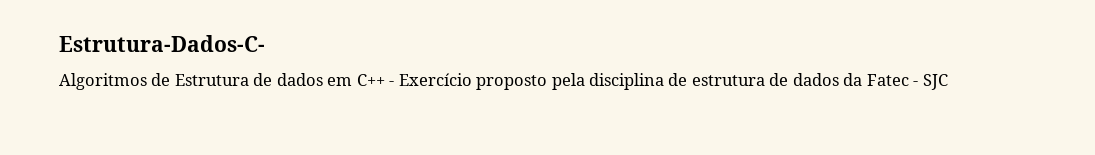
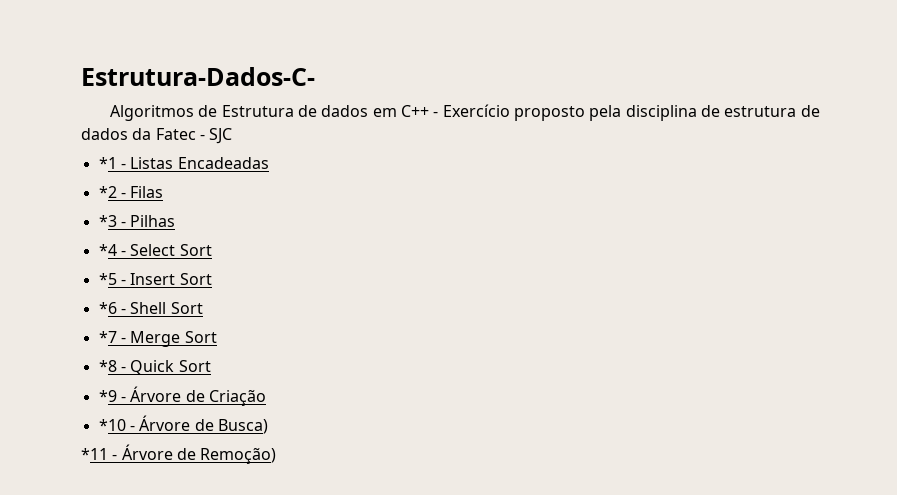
(948, 82) none -> [98,157,269,169] [98,186,164,198] [98,215,176,227] [98,244,212,256] [98,273,212,285] [98,302,203,314] [98,331,217,347] [98,360,211,375] [98,386,266,406] [98,415,268,434] [81,444,277,464] // *1 - Listas Encadeadas // *2 - Filas // *3 - Pilhas // *4 - Select Sort // *5 - Insert Sort // *6 - Shell Sort // *7 - Merge Sort // *8 - Quick Sort // *9 - Árvore de Criação // *10 - Árvore de Busca) // *11 - Árvore de Remoção)

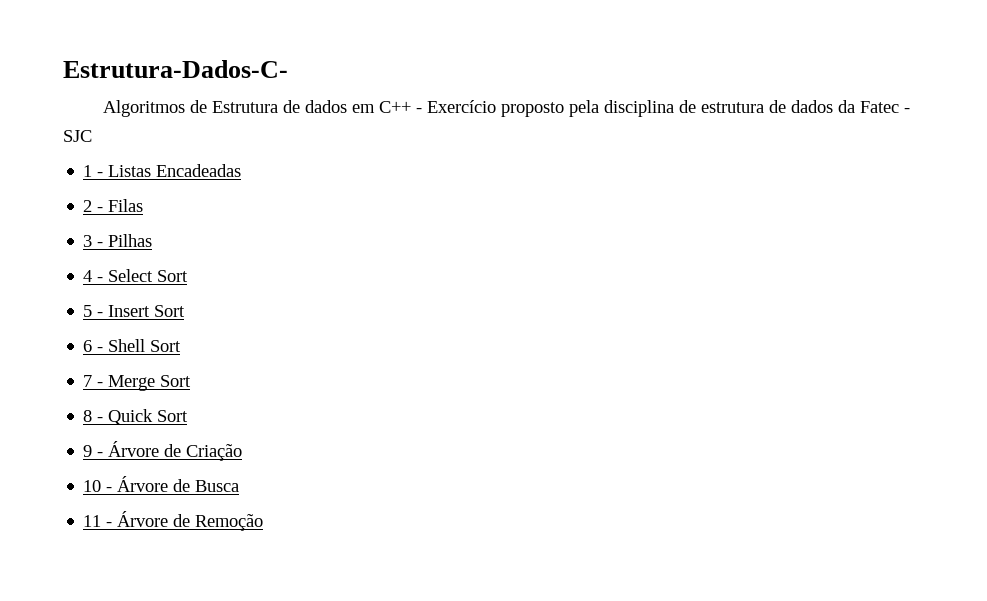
[98,157,117,169] *1 -> [83,165,93,177] 1
[98,186,117,198] *2 -> [83,200,93,212] 2
[98,215,117,227] *3 -> [83,235,93,247] 3
[98,244,117,256] *4 -> [83,270,93,282] 4
[98,273,117,285] *5 -> [83,305,93,317] 5
[98,302,117,314] *6 -> [83,340,93,352] 6
[98,331,117,343] *7 -> [83,375,93,387] 7
[98,360,117,372] *8 -> [83,410,93,422] 8
[98,390,117,402] *9 -> [83,445,93,457] 9
[98,415,268,434] [81,444,277,464] *10 - Árvore de Busca) // *11 - Árvore de Remoção) -> [83,476,240,492] [83,511,264,531] 10 - Árvore de Busca // 11 - Árvore de Remoção

